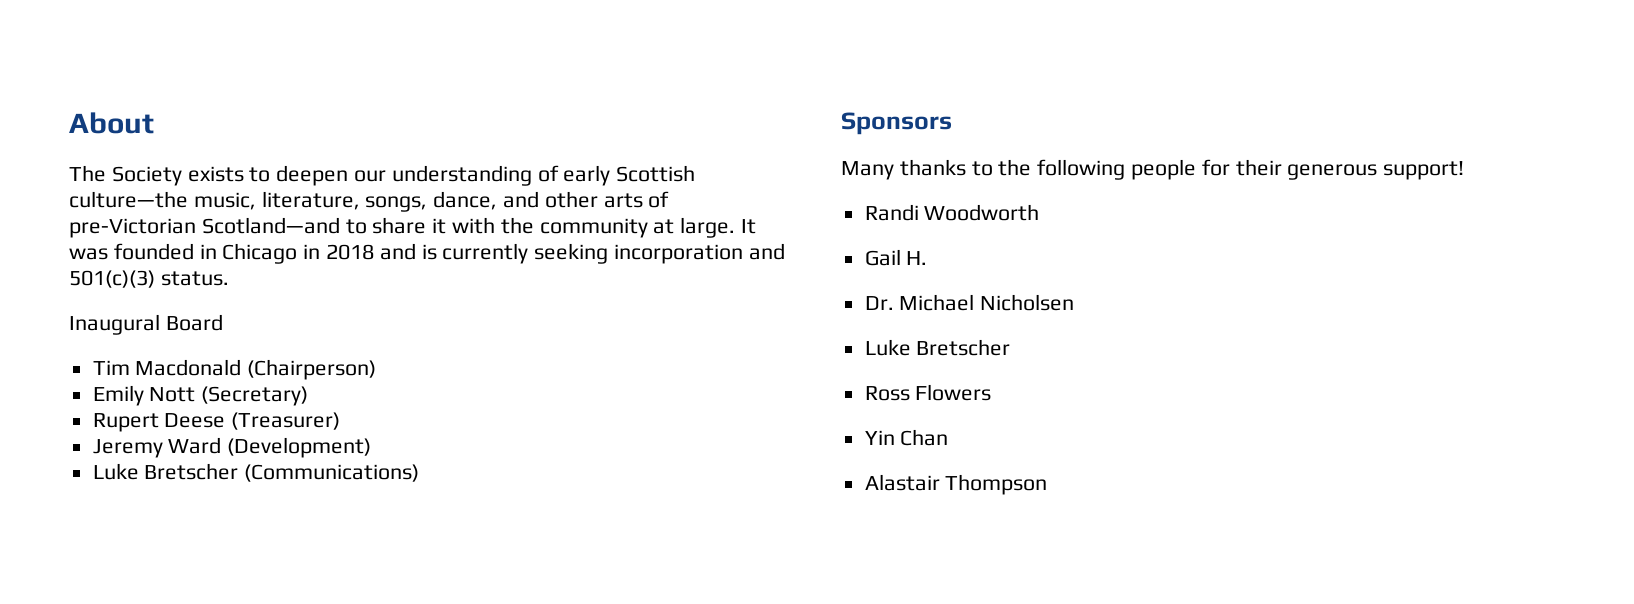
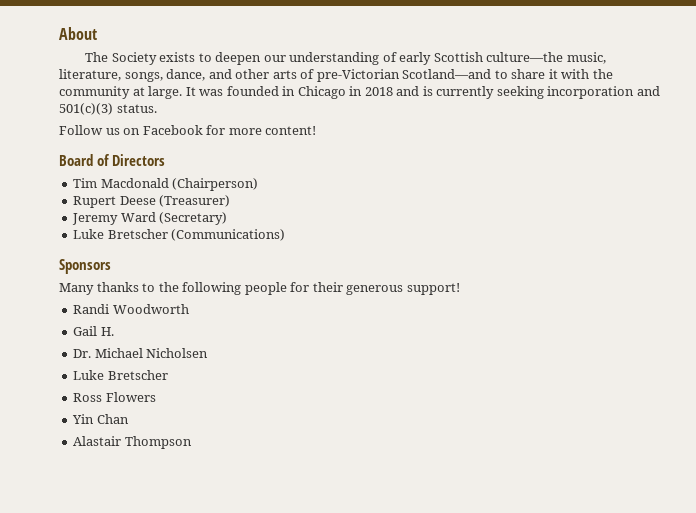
[69,314,160,335] Inaugural -> [59,125,317,135] Follow us on Facebook for more content! //
(223, 322) none -> [97,154,165,166] of Directors
[92,385,309,406] // Emily Nott (Secretary) -> (259, 184) none
[227,437,372,458] (Development) -> [159,212,228,225] (Secretary)

